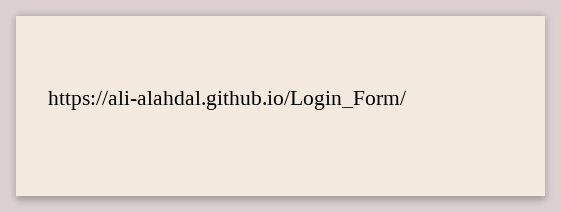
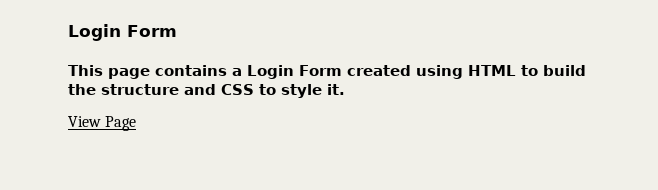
[48,91,406,110] https://ali-alahdal.github.io/Login_Form/ -> [68,24,177,41] [68,65,586,79] [68,84,345,98] [68,116,137,131] Login Form // This page contains a Login Form created using HTML to build the structure and CSS to style it. // View Page

